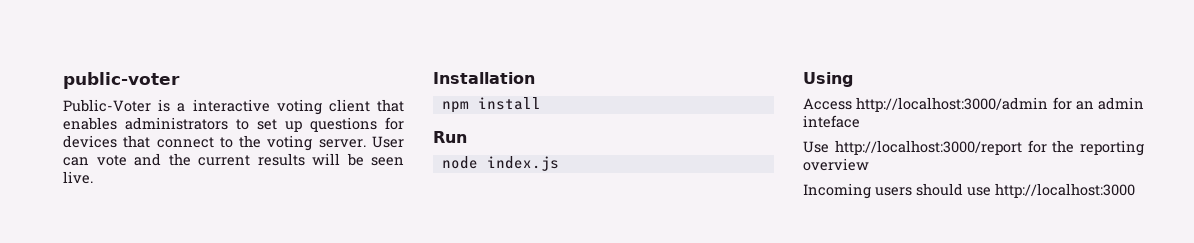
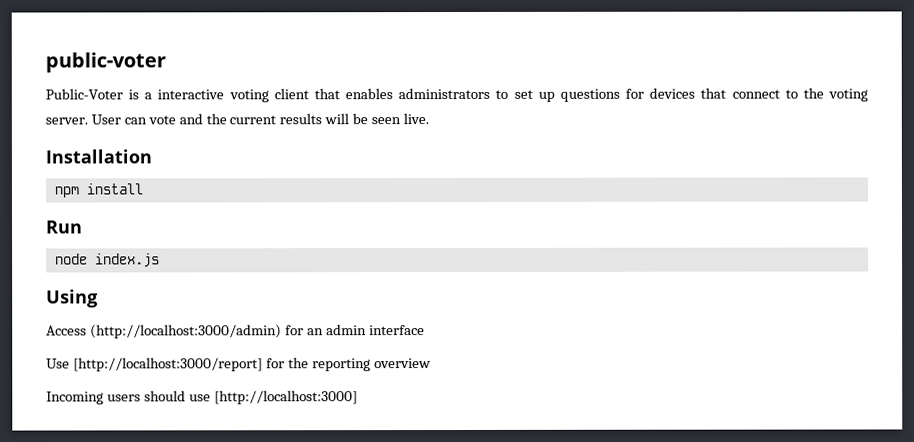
[856,97,1049,112] http://localhost:3000/admin -> [89,324,282,339] (http://localhost:3000/admin)
[803,115,860,128] inteface -> [368,325,425,336] interface
[834,140,1022,155] http://localhost:3000/report -> [72,357,263,372] [http://localhost:3000/report]
[995,183,1135,198] http://localhost:3000 -> [213,390,358,405] [http://localhost:3000]

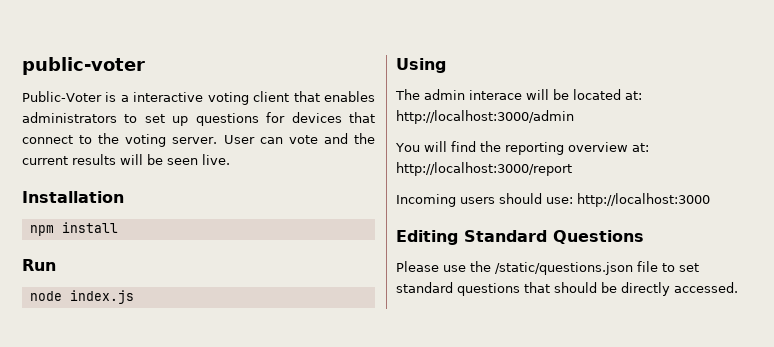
[46,324,425,339] [46,357,285,372] Access (http://localhost:3000/admin) for an admin interface // Use [http://localhost:3000/report] for -> [395,89,642,100] [396,110,574,124] [395,141,476,152] The admin interace will be located at: http://localhost:3000/admin // You will find
(431, 363) none -> [631,143,649,152] [396,162,572,176] at: http://localhost:3000/report
[188,390,358,405] use [http://localhost:3000] -> [546,193,710,207] [396,230,644,245] [396,261,699,275] [396,282,738,296] use: http://localhost:3000 // Editing Standard Questions // Please use the /static/questions.json file to set standard questions that should be directly accessed.

